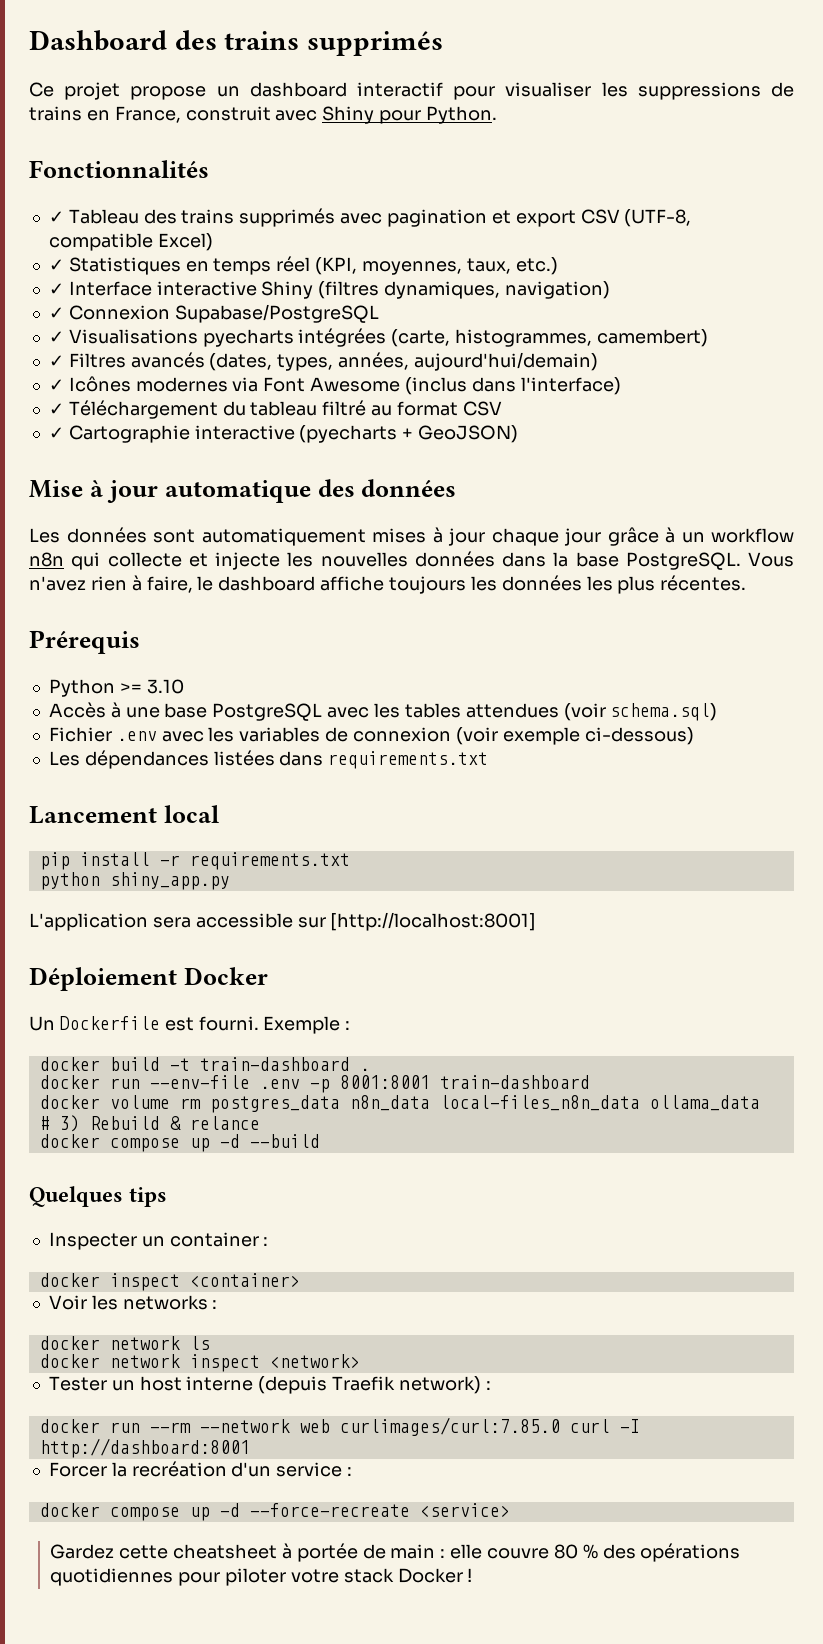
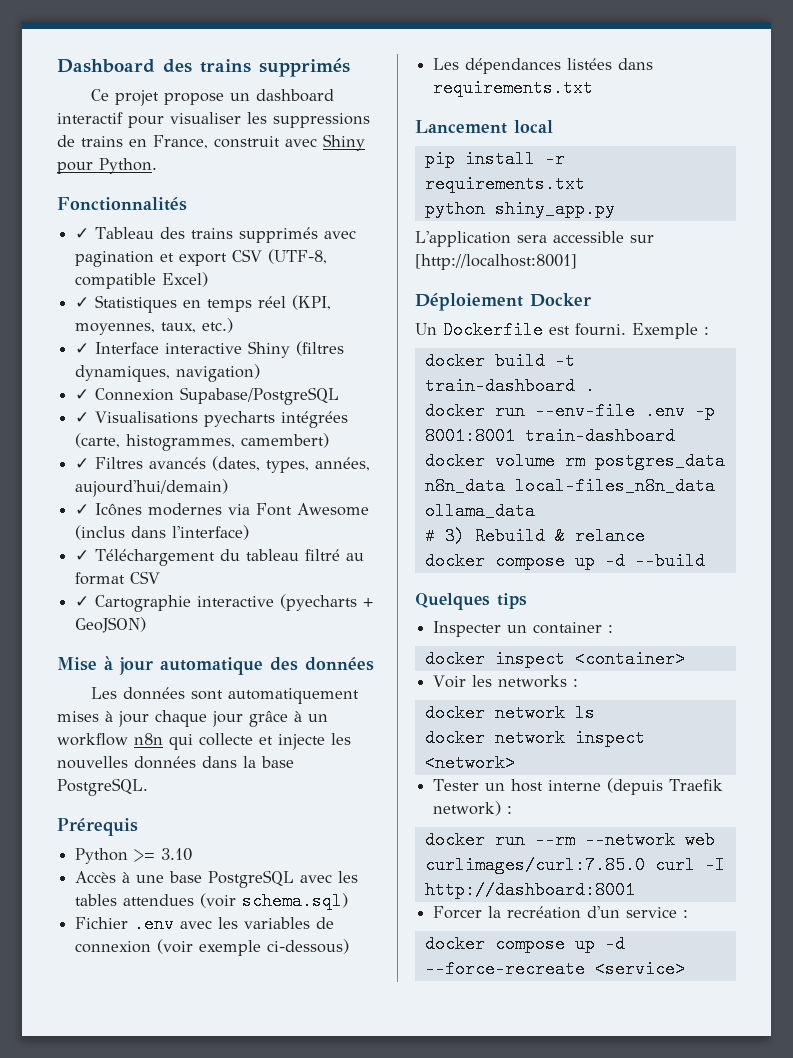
[748,552,794,567] [29,575,747,594] Vous n'avez rien à faire, le dashboard affiche toujours les données les plus récentes. -> (148, 787) none
[50,1543,741,1562] [50,1568,473,1586] // Gardez cette cheatsheet à portée de main : elle couvre 80 % des opérations quotidiennes pour piloter votre stack Docker ! -> (685, 969) none

